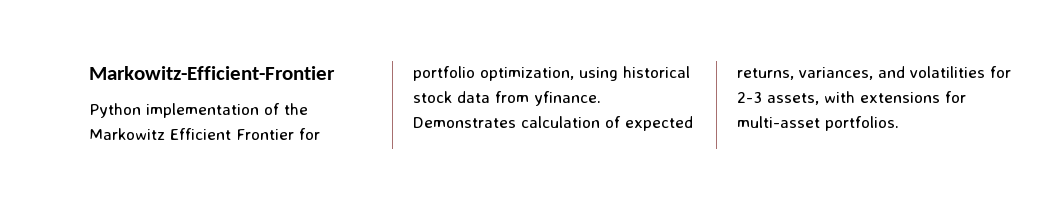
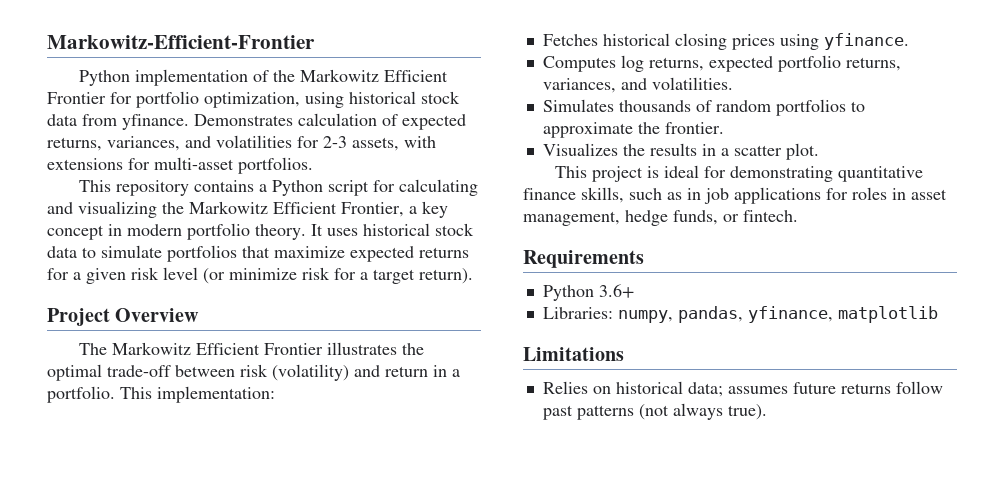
(899, 123) none -> [78,179,478,196] [47,201,448,218] [47,223,474,240] [47,245,469,262] [47,267,473,284] [47,308,200,326] [78,342,424,355] [47,364,460,381] [47,386,275,403] [542,33,909,50] [542,55,901,72] [542,77,733,93] [542,99,865,116] [542,122,724,138] [542,143,819,160] [554,165,923,182] [523,187,947,204] [523,210,798,226] [523,250,644,268] [542,284,634,301] [542,306,938,323] [523,347,624,361] [542,381,943,397] [542,403,767,420] // This repository contains a Python script for calculating and visualizing the Markowitz Efficient Frontier, a key concept in modern portfolio theory. It uses historical stock data to simulate portfolios that maximize expected returns for a given risk level (or minimize risk for a target return). // Project Overview // The Markowitz Efficient Frontier illustrates the optimal trade-off between risk (volatility) and return in a portfolio. This implementation: // Fetches historical closing prices using yfinance. // Computes log returns, expected portfolio returns, variances, and volatilities. // Simulates thousands of random portfolios to approximate the frontier. // Visualizes the results in a scatter plot. // This project is ideal for demonstrating quantitative finance skills, such as in job applications for roles in asset management, hedge funds, or fintech. // Requirements // Python 3.6+ // Libraries: numpy, pandas, yfinance, matplotlib // Limitations // Relies on historical data; assumes future returns follow past patterns (not always true).

